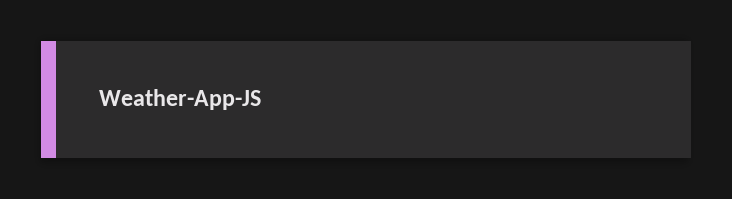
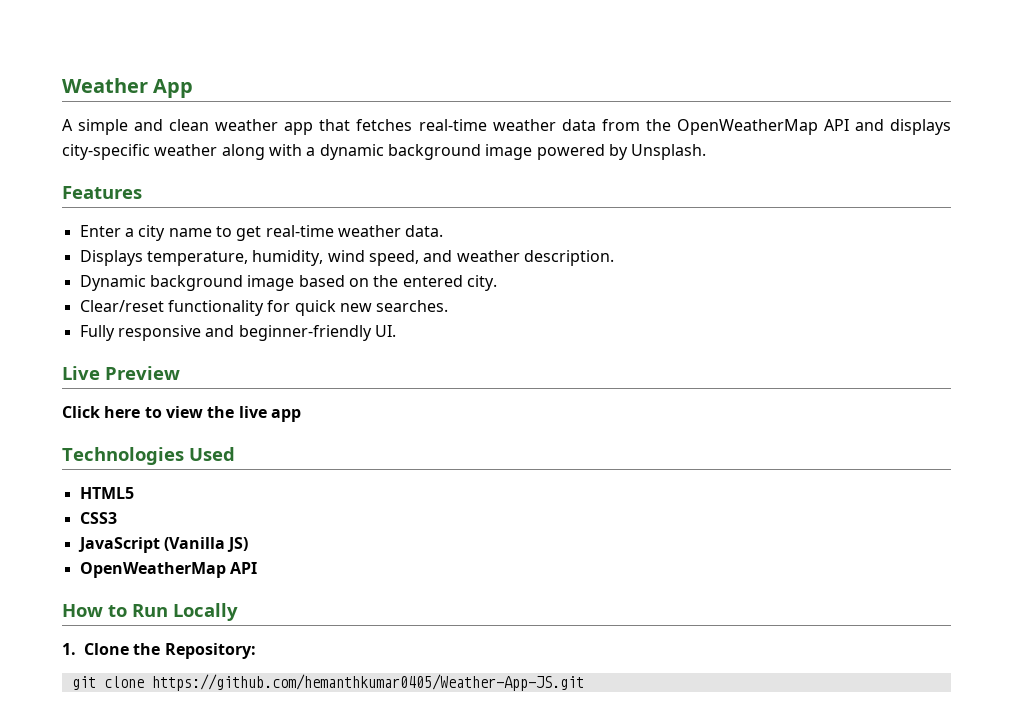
[99,89,261,110] Weather-App-JS -> [62,78,194,98] [62,119,951,135] [62,144,707,160] [62,186,142,199] [79,225,444,241] [79,250,614,266] [79,275,497,291] [79,300,449,316] [79,325,396,341] [62,366,180,380] [62,406,301,422] [62,447,235,465] [79,487,134,499] [79,512,117,524] [77,537,249,553] [79,562,257,578] [62,603,238,621] [62,643,256,659] [71,674,584,691] Weather App // A simple and clean weather app that fetches real-time weather data from the OpenWeatherMap API and displays city-specific weather along with a dynamic background image powered by Unsplash. // Features // Enter a city name to get real-time weather data. // Displays temperature, humidity, wind speed, and weather description. // Dynamic background image based on the entered city. // Clear/reset functionality for quick new searches. // Fully responsive and beginner-friendly UI. // Live Preview // Click here to view the live app // Technologies Used // HTML5 // CSS3 // JavaScript (Vanilla JS) // OpenWeatherMap API // How to Run Locally // 1. Clone the Repository: // git clone https://github.com/hemanthkumar0405/Weather-App-JS.git

